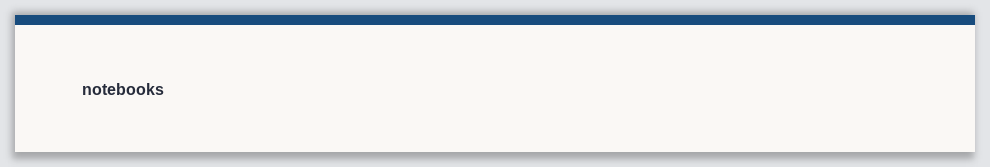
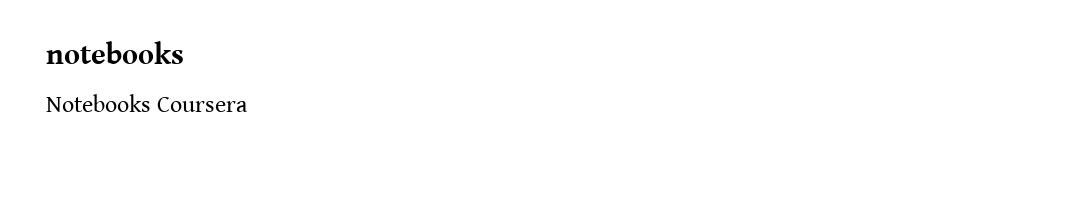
(164, 89) none -> [46,94,249,112] // Notebooks Coursera

